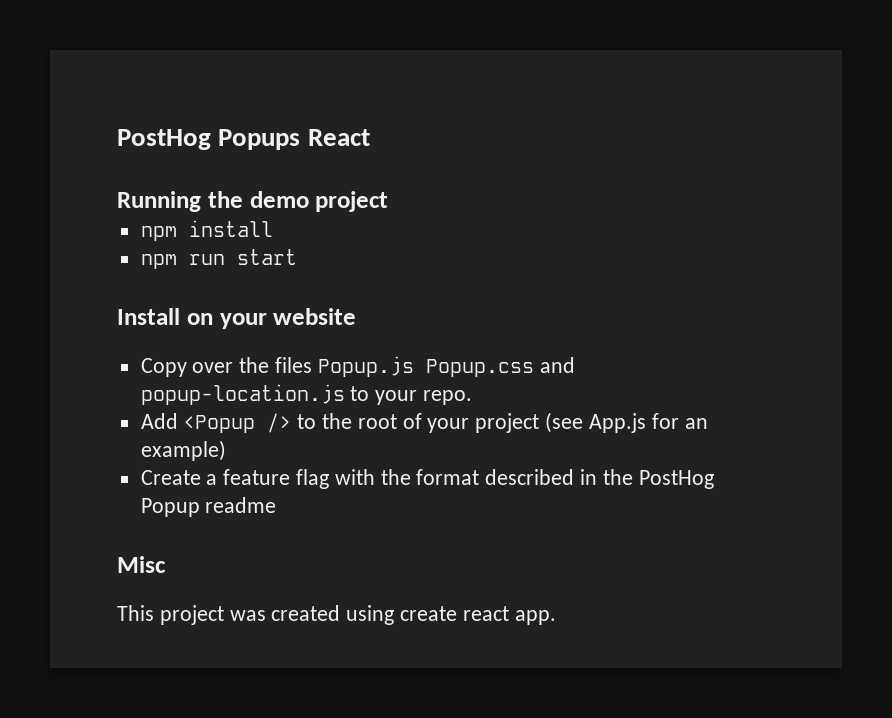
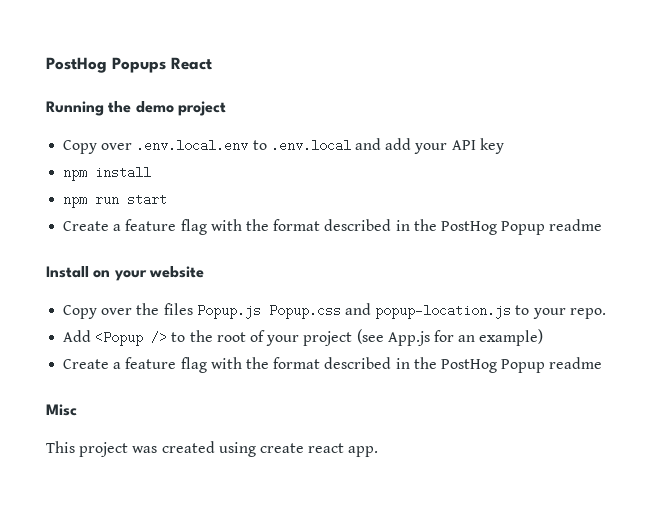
(389, 201) none -> [63,138,504,154] // Copy over .env.local.env to .env.local and add your API key
(297, 257) none -> [63,219,603,235] // Create a feature flag with the format described in the PostHog Popup readme

